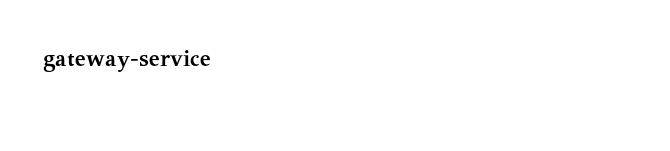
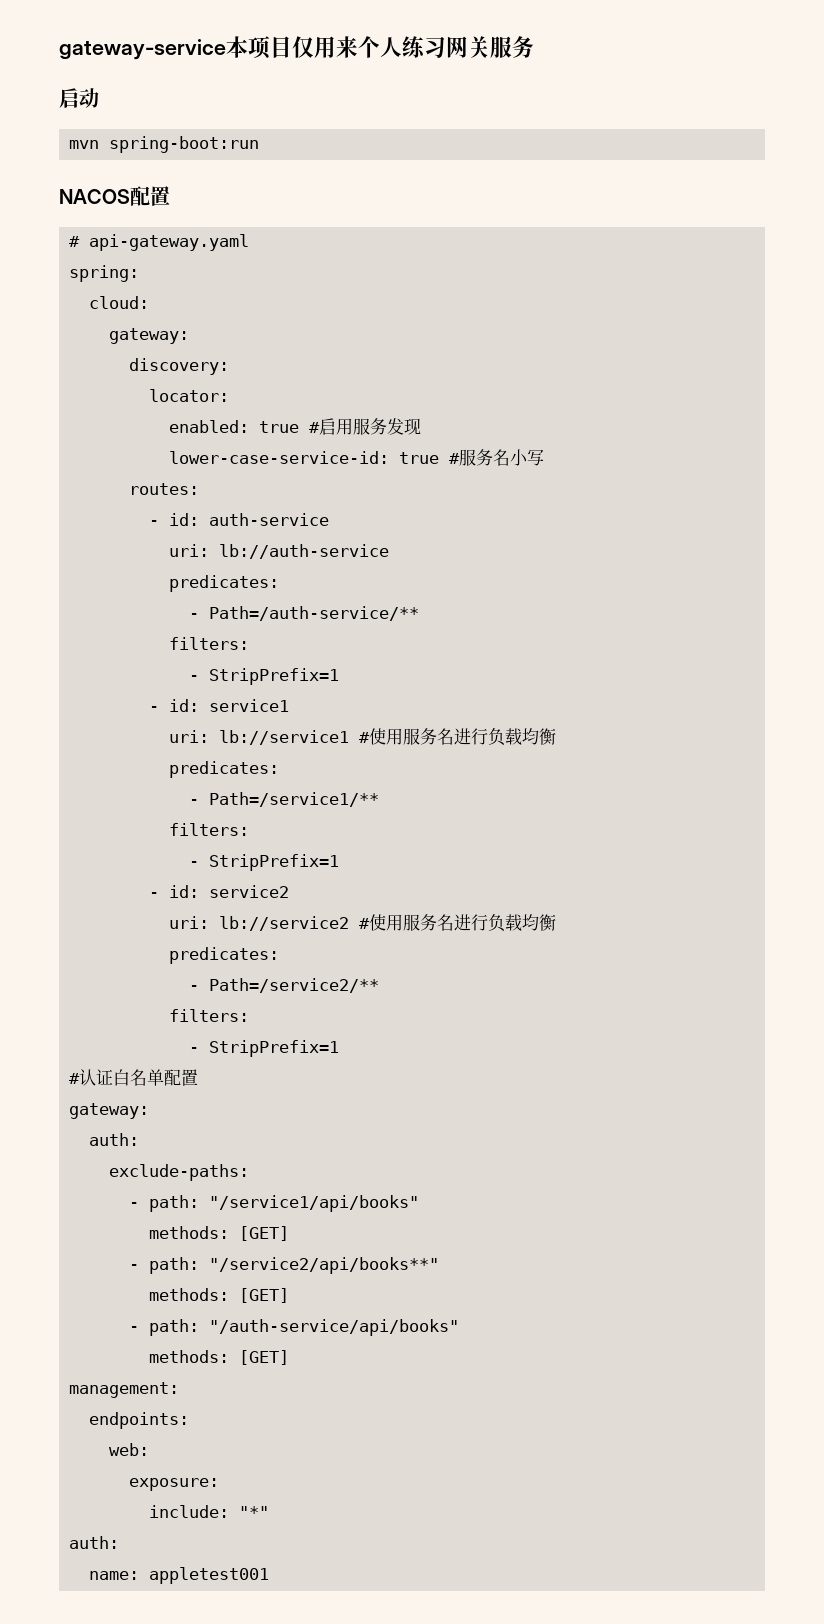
(211, 61) none -> [226,36,534,59] [59,88,99,108] [69,136,260,153] [59,186,170,206] [69,234,250,251] [69,265,140,282] [89,296,150,309] [109,328,190,344] [129,358,230,375] [149,389,230,402] [169,418,422,435] [169,449,545,466] [129,483,200,495] [149,513,330,526] [169,544,390,559] [169,575,280,592] [189,606,420,621] [169,637,250,650] [189,668,340,685] [149,699,290,712] [169,728,557,746] [169,761,280,778] [189,792,380,807] [169,823,250,836] [189,854,340,871] [149,885,290,898] [169,914,557,932] [169,947,280,964] [189,978,380,993] [169,1009,250,1022] [189,1040,340,1057] [69,1069,199,1086] [69,1103,150,1119] [89,1133,140,1146] [109,1164,250,1181] [129,1195,420,1212] [149,1226,290,1241] [129,1257,440,1274] [149,1288,290,1303] [129,1319,460,1336] [149,1350,290,1365] [69,1382,180,1398] [89,1412,190,1429] [109,1443,150,1456] [129,1478,220,1491] [149,1505,270,1518] [69,1536,120,1549] [89,1567,270,1584] 本项目仅用来个人练习网关服务 // 启动 // mvn spring-boot:run // NACOS配置 // # api-gateway.yaml // spring: // cloud: // gateway: // discovery: // locator: // enabled: true #启用服务发现 // lower-case-service-id: true #服务名小写 // routes: // - id: auth-service // uri: lb://auth-service // predicates: // - Path=/auth-service/** // filters: // - StripPrefix=1 // - id: service1 // uri: lb://service1 #使用服务名进行负载均衡 // predicates: // - Path=/service1/** // filters: // - StripPrefix=1 // - id: service2 // uri: lb://service2 #使用服务名进行负载均衡 // predicates: // - Path=/service2/** // filters: // - StripPrefix=1 // #认证白名单配置 // gateway: // auth: // exclude-paths: // - path: "/service1/api/books" // methods: [GET] // - path: "/service2/api/books**" // methods: [GET] // - path: "/auth-service/api/books" // methods: [GET] // management: // endpoints: // web: // exposure: // include: "*" // auth: // name: appletest001

